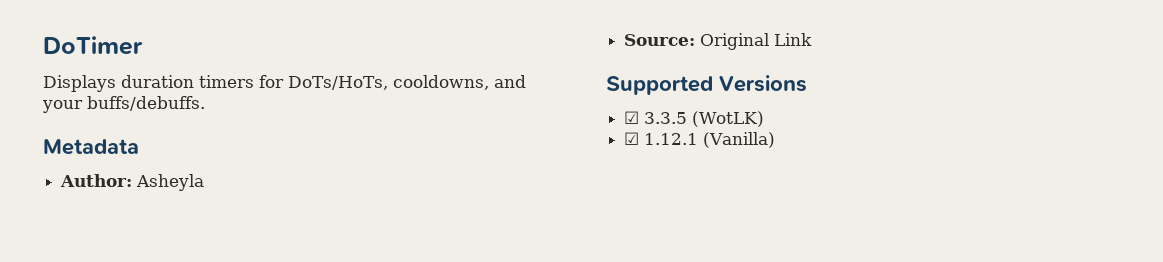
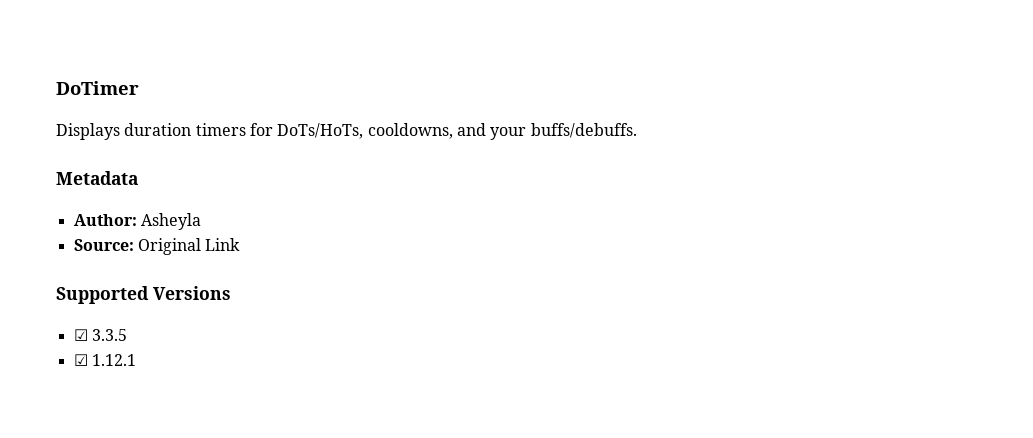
[692,111,765,127] (WotLK) -> (127, 335) none
[703,132,776,148] (Vanilla) -> (136, 360) none

